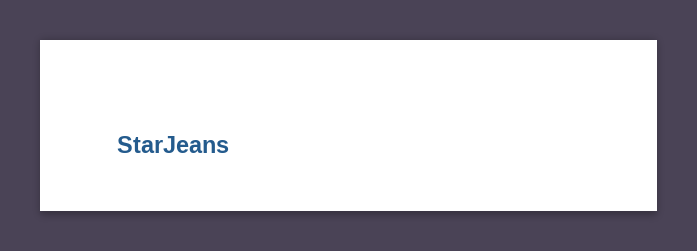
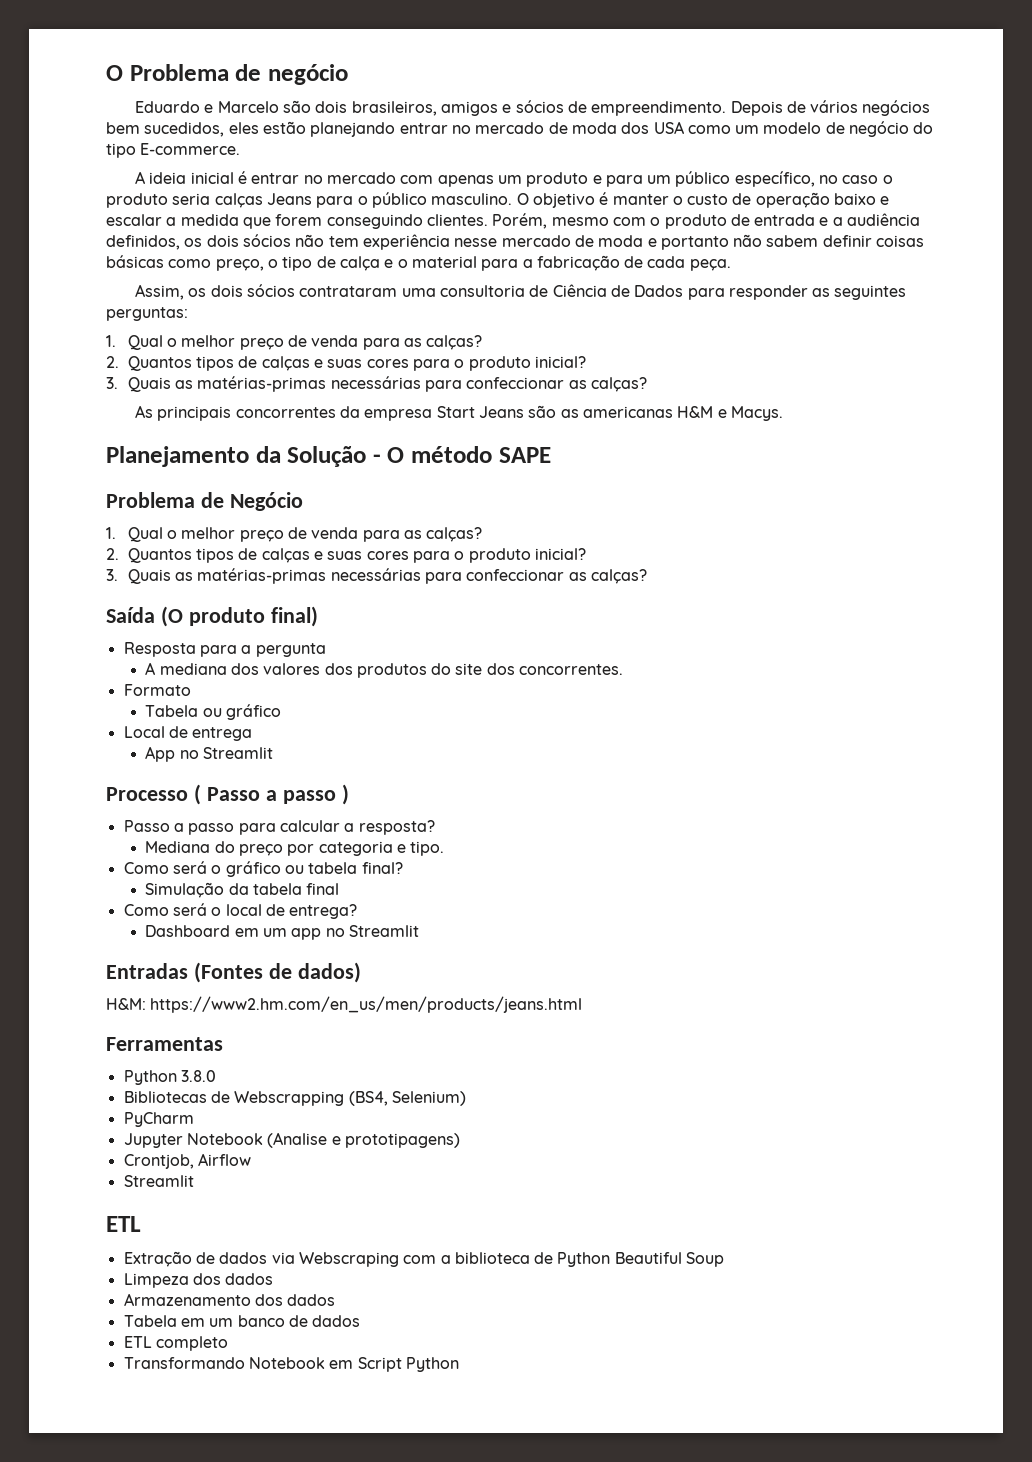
[117,136,229,153] StarJeans -> [106,64,348,85] [135,100,931,116] [106,121,934,137] [106,143,241,158] [135,171,893,187] [106,192,890,208] [106,213,921,229] [106,234,925,250] [106,255,731,271] [135,284,907,300] [106,307,188,321] [106,335,483,350] [106,356,586,371] [106,376,647,392] [135,405,783,421] [106,446,551,467] [106,492,303,511] [106,527,483,542] [106,548,586,563] [106,568,647,584] [106,606,318,627] [123,642,326,657] [145,662,624,678] [123,684,191,696] [145,704,281,720] [123,726,253,741] [145,746,273,762] [106,784,349,805] [123,820,435,835] [145,841,445,856] [123,861,403,877] [145,882,340,898] [123,903,358,919] [145,925,419,940] [106,962,361,983] [106,996,583,1013] [106,1037,223,1051] [123,1070,216,1085] [123,1091,466,1106] [123,1112,194,1127] [123,1132,460,1148] [123,1153,251,1169] [123,1175,194,1187] [106,1216,141,1232] [123,1251,725,1267] [123,1273,274,1288] [123,1293,336,1306] [123,1315,361,1327] [123,1336,228,1351] [123,1357,459,1372] O Problema de negócio // Eduardo e Marcelo são dois brasileiros, amigos e sócios de empreendimento. Depois de vários negócios bem sucedidos, eles estão planejando entrar no mercado de moda dos USA como um modelo de negócio do tipo E-commerce. // A ideia inicial é entrar no mercado com apenas um produto e para um público específico, no caso o produto seria calças Jeans para o público masculino. O objetivo é manter o custo de operação baixo e escalar a medida que forem conseguindo clientes. Porém, mesmo com o produto de entrada e a audiência definidos, os dois sócios não tem experiência nesse mercado de moda e portanto não sabem definir coisas básicas como preço, o tipo de calça e o material para a fabricação de cada peça. // Assim, os dois sócios contrataram uma consultoria de Ciência de Dados para responder as seguintes perguntas: // 1. Qual o melhor preço de venda para as calças? // 2. Quantos tipos de calças e suas cores para o produto inicial? // 3. Quais as matérias-primas necessárias para confeccionar as calças? // As principais concorrentes da empresa Start Jeans são as americanas H&M e Macys. // Planejamento da Solução - O método SAPE // Problema de Negócio // 1. Qual o melhor preço de venda para as calças? // 2. Quantos tipos de calças e suas cores para o produto inicial? // 3. Quais as matérias-primas necessárias para confeccionar as calças? // Saída (O produto final) // Resposta para a pergunta // A mediana dos valores dos produtos do site dos concorrentes. // Formato // Tabela ou gráfico // Local de entrega // App no Streamlit // Processo ( Passo a passo ) // Passo a passo para calcular a resposta? // Mediana do preço por categoria e tipo. // Como será o gráfico ou tabela final? // Simulação da tabela final // Como será o local de entrega? // Dashboard em um app no Streamlit // Entradas (Fontes de dados) // H&M: https://www2.hm.com/en_us/men/products/jeans.html // Ferramentas // Python 3.8.0 // Bibliotecas de Webscrapping (BS4, Selenium) // PyCharm // Jupyter Notebook (Analise e prototipagens) // Crontjob, Airflow // Streamlit // ETL // Extração de dados via Webscraping com a biblioteca de Python Beautiful Soup // Limpeza dos dados // Armazenamento dos dados // Tabela em um banco de dados // ETL completo // Transformando Notebook em Script Python

